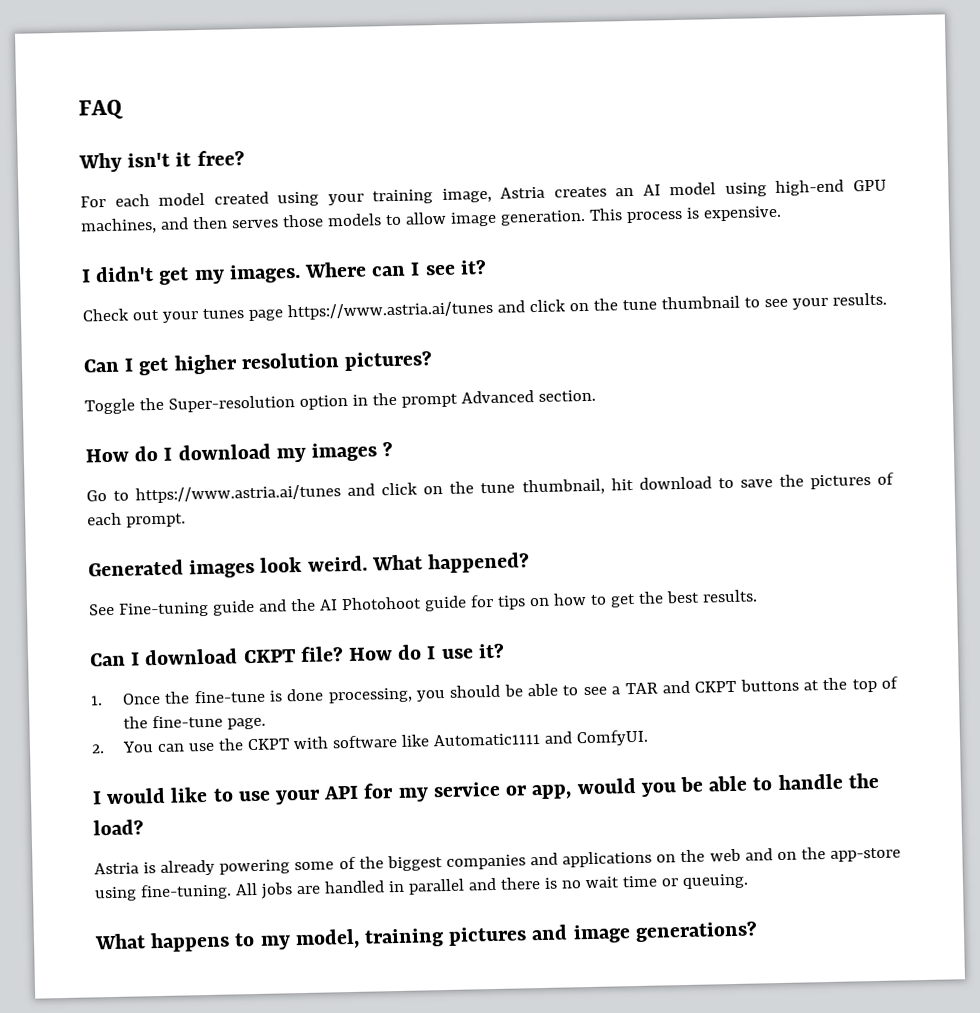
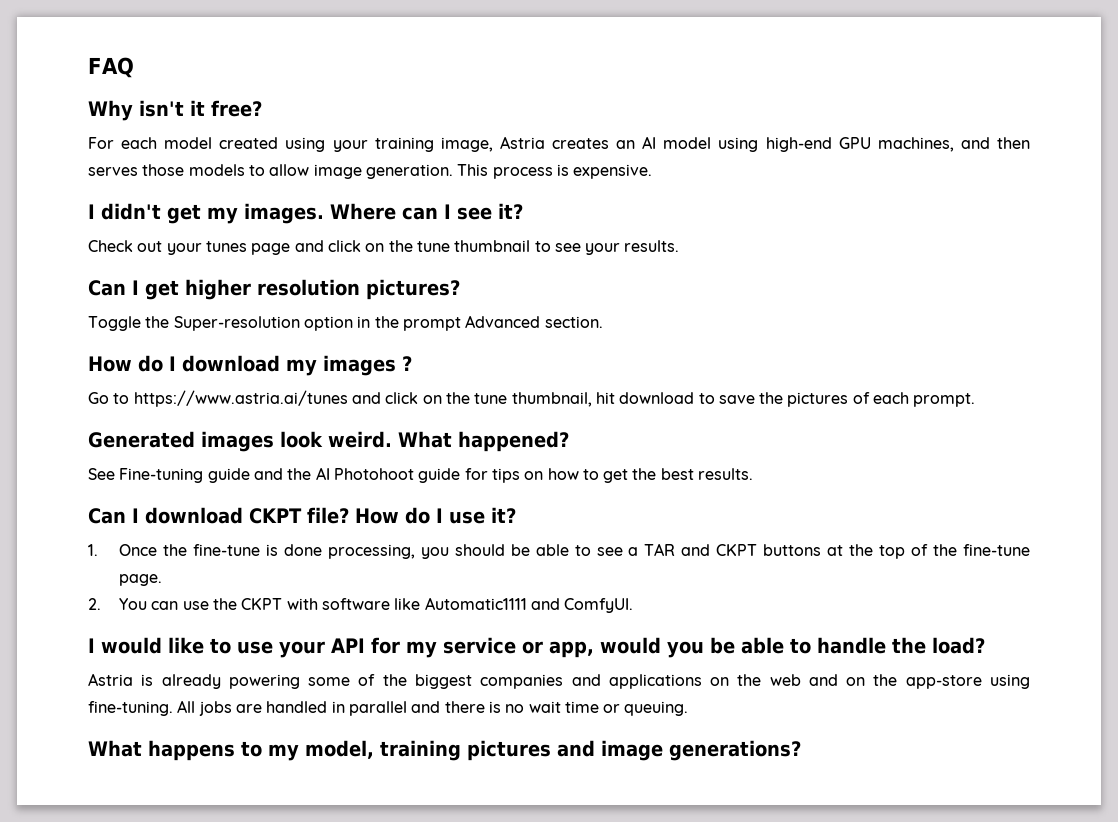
[286,300,494,321] https://www.astria.ai/tunes -> (291, 249) none

